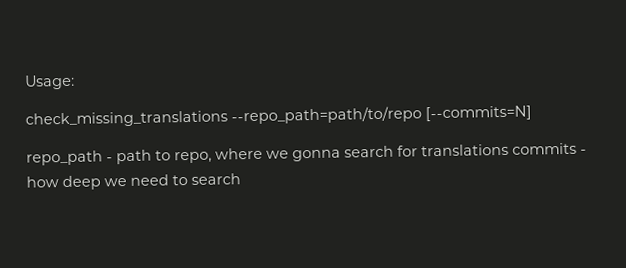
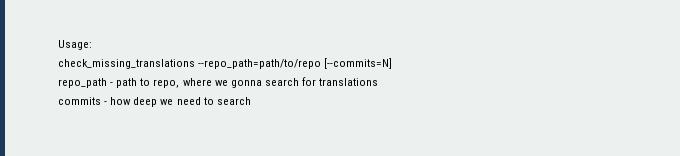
(509, 150) none -> (379, 82) //

